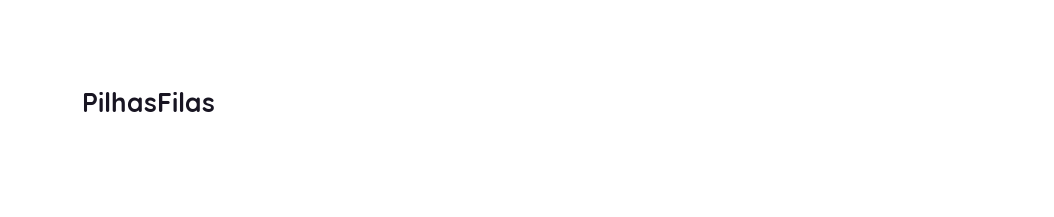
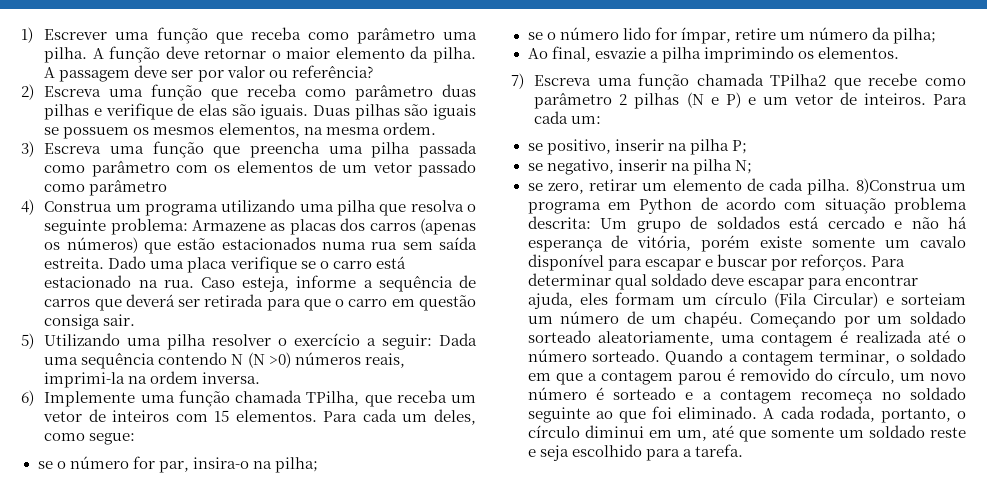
[82,91,215,112] PilhasFilas -> [21,27,478,44] [44,46,476,63] [44,65,373,82] [21,84,477,101] [44,103,477,120] [44,122,436,139] [21,141,478,158] [44,160,477,177] [44,180,168,196] [21,199,477,216] [44,218,477,235] [44,237,478,254] [44,256,406,273] [44,275,477,292] [44,294,477,311] [44,314,136,330] [21,333,478,350] [44,352,405,369] [44,371,261,388] [21,390,476,407] [43,409,476,425] [44,433,136,445] [37,456,318,473] [527,27,936,44] [527,46,899,63] [511,73,966,90] [534,92,967,109] [534,111,602,124] [527,139,747,155] [527,159,752,175] [527,178,966,195] [527,197,968,214] [527,216,967,233] [527,235,967,252] [527,254,905,271] [527,273,918,290] [527,292,966,309] [527,311,966,328] [527,330,966,347] [527,349,967,366] [527,368,966,385] [527,387,966,404] [527,406,966,423] [527,425,966,442] [527,444,743,461] 1) Escrever uma função que receba como parâmetro uma pilha. A função deve retornar o maior elemento da pilha. A passagem deve ser por valor ou referência? // 2) Escreva uma função que receba como parâmetro duas pilhas e verifique de elas são iguais. Duas pilhas são iguais se possuem os mesmos elementos, na mesma ordem. // 3) Escreva uma função que preencha uma pilha passada como parâmetro com os elementos de um vetor passado como parâmetro // 4) Construa um programa utilizando uma pilha que resolva o seguinte problema: Armazene as placas dos carros (apenas os números) que estão estacionados numa rua sem saída estreita. Dado uma placa verifique se o carro está estacionado na rua. Caso esteja, informe a sequência de carros que deverá ser retirada para que o carro em questão consiga sair. // 5) Utilizando uma pilha resolver o exercício a seguir: Dada uma sequência contendo N (N >0) números reais, imprimi-la na ordem inversa. // 6) Implemente uma função chamada TPilha, que receba um vetor de inteiros com 15 elementos. Para cada um deles, como segue: // se o número for par, insira-o na pilha; // se o número lido for ímpar, retire um número da pilha; // Ao final, esvazie a pilha imprimindo os elementos. // 7) Escreva uma função chamada TPilha2 que recebe como parâmetro 2 pilhas (N e P) e um vetor de inteiros. Para cada um: // se positivo, inserir na pilha P; // se negativo, inserir na pilha N; // se zero, retirar um elemento de cada pilha. 8)Construa um programa em Python de acordo com situação problema descrita: Um grupo de soldados está cercado e não há esperança de vitória, porém existe somente um cavalo disponível para escapar e buscar por reforços. Para determinar qual soldado deve escapar para encontrar ajuda, eles formam um círculo (Fila Circular) e sorteiam um número de um chapéu. Começando por um soldado sorteado aleatoriamente, uma contagem é realizada até o número sorteado. Quando a contagem terminar, o soldado em que a contagem parou é removido do círculo, um novo número é sorteado e a contagem recomeça no soldado seguinte ao que foi eliminado. A cada rodada, portanto, o círculo diminui em um, até que somente um soldado reste e seja escolhido para a tarefa.

